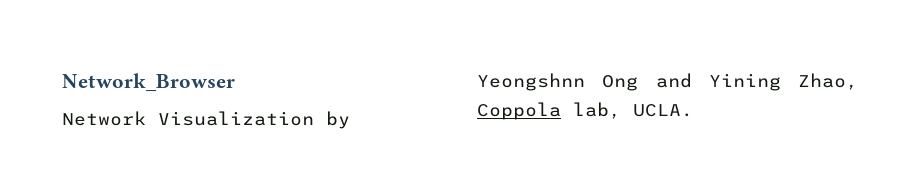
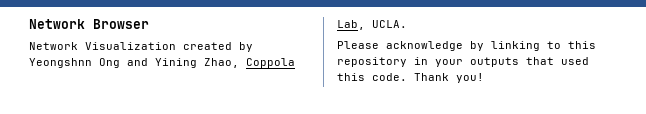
[62,73,235,92] Network_Browser -> [29,19,149,29] Network Browser
(314, 118) none -> [183,42,232,50] created
[573,102,621,119] lab, -> [337,20,365,30] Lab,
(693, 110) none -> [337,41,596,51] [337,57,589,67] [337,73,484,83] // Please acknowledge by linking to this repository in your outputs that used this code. Thank you!

